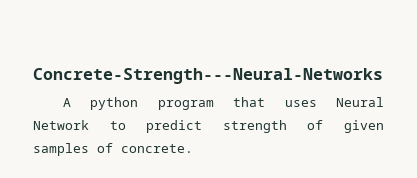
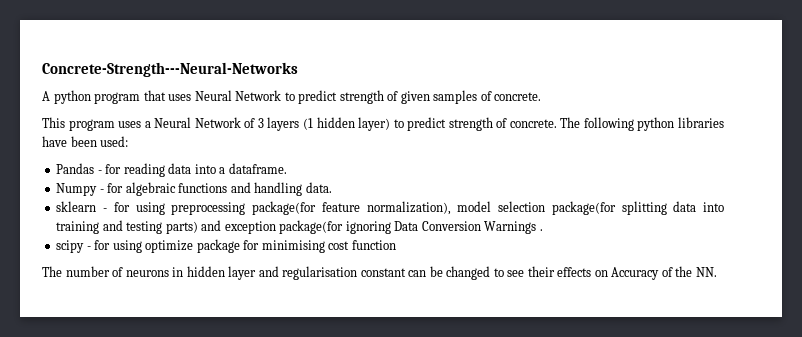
(193, 148) none -> [42,117,724,131] [42,136,129,147] [56,163,287,177] [56,182,332,196] [56,201,725,215] [56,220,543,234] [56,239,396,253] [42,266,717,280] // This program uses a Neural Network of 3 layers (1 hidden layer) to predict strength of concrete. The following python libraries have been used: // Pandas - for reading data into a dataframe. // Numpy - for algebraic functions and handling data. // sklearn - for using preprocessing package(for feature normalization), model selection package(for splitting data into training and testing parts) and exception package(for ignoring Data Conversion Warnings . // scipy - for using optimize package for minimising cost function // The number of neurons in hidden layer and regularisation constant can be changed to see their effects on Accuracy of the NN.

